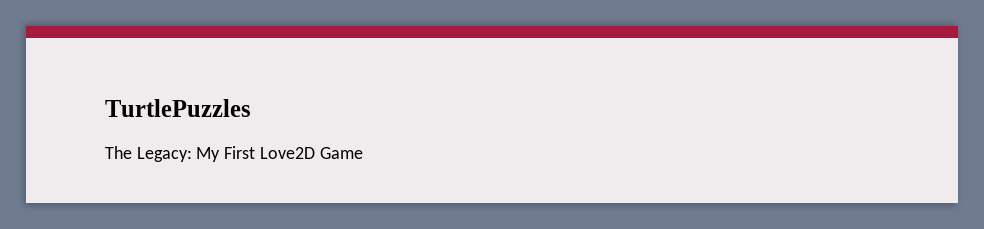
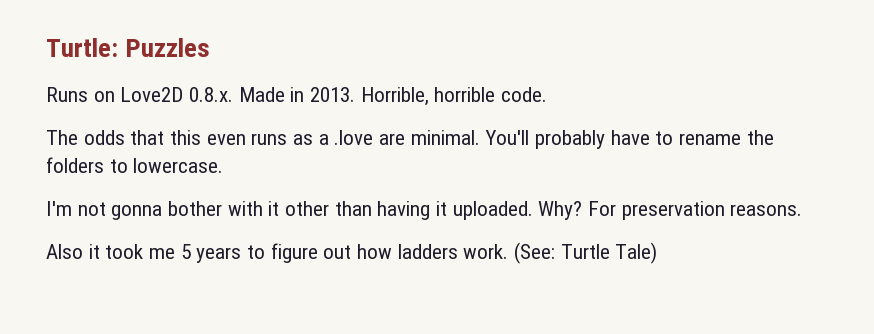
[105,99,251,117] [105,146,363,162] TurtlePuzzles // The Legacy: My First Love2D Game -> [46,38,211,57] [46,87,548,106] [46,130,774,149] [46,157,224,173] [46,201,803,220] [46,242,658,264] Turtle: Puzzles // Runs on Love2D 0.8.x. Made in 2013. Horrible, horrible code. // The odds that this even runs as a .love are minimal. You'll probably have to rename the folders to lowercase. // I'm not gonna bother with it other than having it uploaded. Why? For preservation reasons. // Also it took me 5 years to figure out how ladders work. (See: Turtle Tale)

